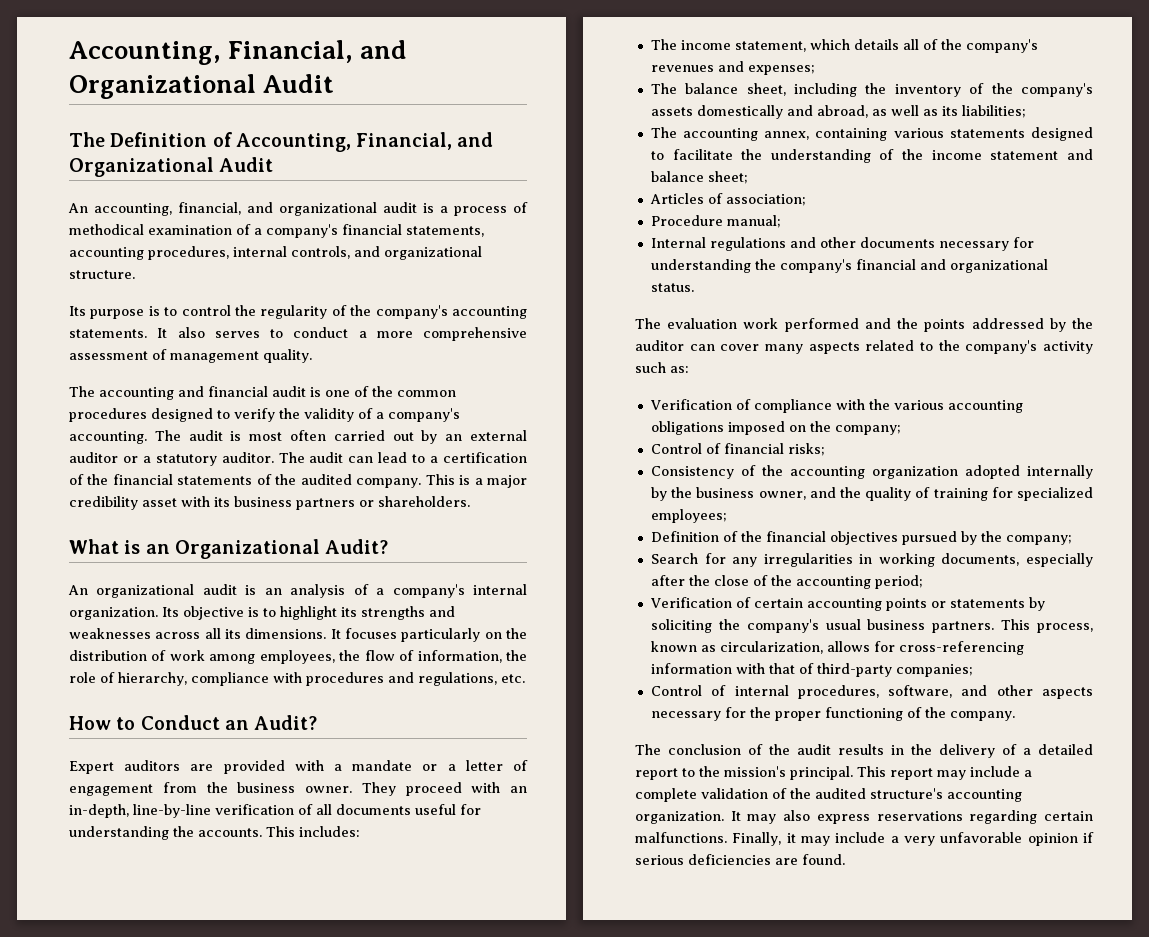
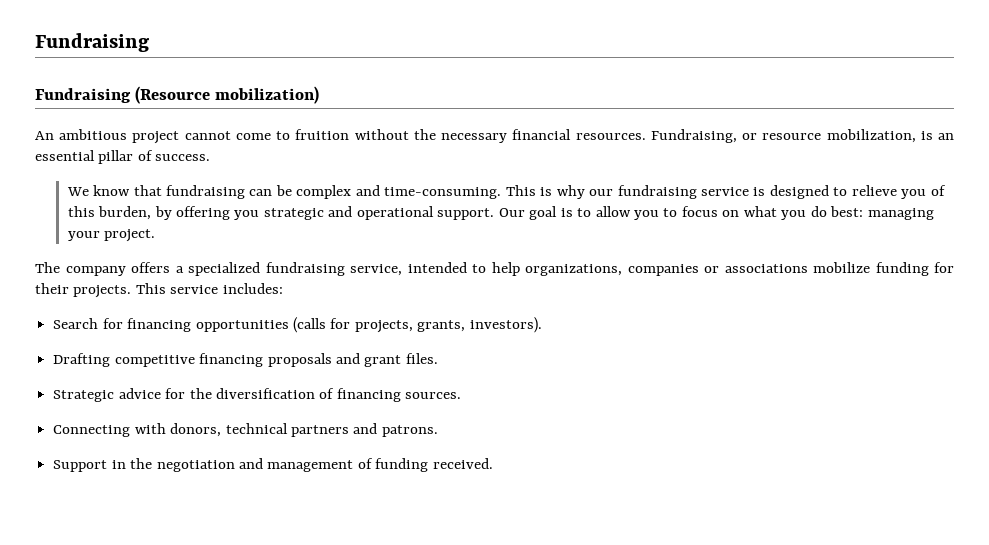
[69,40,408,65] [69,74,335,99] [69,132,494,152] [69,157,274,177] [68,202,528,216] [69,224,484,238] [69,246,482,260] [69,270,135,279] [69,305,527,319] [69,327,527,341] [69,349,312,363] [69,386,456,400] [69,408,460,422] [69,430,527,444] [69,452,528,466] [69,474,527,488] [69,496,470,510] [69,539,389,559] [68,584,528,598] [69,606,455,620] [69,628,527,642] [69,650,528,664] [69,672,525,686] [69,715,318,730] [69,760,528,774] [69,782,527,796] [69,804,481,818] [69,826,360,840] [650,39,1038,53] [650,61,815,75] [650,83,1093,97] [650,105,1026,119] [650,127,1093,141] [650,149,1093,163] [650,171,748,184] [649,193,806,206] [650,215,781,228] [650,237,1034,251] [650,259,1048,273] [650,283,694,292] [635,318,1093,332] [635,340,1093,354] [635,362,689,373] [649,399,1023,413] [650,421,901,435] [650,443,825,456] [650,465,1093,479] [650,487,1093,501] [650,509,727,523] [650,531,1072,545] [650,553,1093,567] [650,575,923,589] [649,597,1045,611] [650,619,1093,633] [650,641,1024,655] [650,663,973,677] [650,685,1093,699] [650,707,1015,721] [635,744,1093,758] [635,766,1032,780] [635,788,1022,802] [635,810,1093,824] [635,832,1094,846] [635,854,845,865] Accounting, Financial, and Organizational Audit // The Definition of Accounting, Financial, and Organizational Audit // An accounting, financial, and organizational audit is a process of methodical examination of a company's financial statements, accounting procedures, internal controls, and organizational structure. // Its purpose is to control the regularity of the company's accounting statements. It also serves to conduct a more comprehensive assessment of management quality. // The accounting and financial audit is one of the common procedures designed to verify the validity of a company's accounting. The audit is most often carried out by an external auditor or a statutory auditor. The audit can lead to a certification of the financial statements of the audited company. This is a major credibility asset with its business partners or shareholders. // What is an Organizational Audit? // An organizational audit is an analysis of a company's internal organization. Its objective is to highlight its strengths and weaknesses across all its dimensions. It focuses particularly on the distribution of work among employees, the flow of information, the role of hierarchy, compliance with procedures and regulations, etc. // How to Conduct an Audit? // Expert auditors are provided with a mandate or a letter of engagement from the business owner. They proceed with an in-depth, line-by-line verification of all documents useful for understanding the accounts. This includes: // The income statement, which details all of the company's revenues and expenses; // The balance sheet, including the inventory of the company's assets domestically and abroad, as well as its liabilities; // The accounting annex, containing various statements designed to facilitate the understanding of the income statement and balance sheet; // Articles of association; // Procedure manual; // Internal regulations and other documents necessary for understanding the company's financial and organizational status. // The evaluation work performed and the points addressed by the auditor can cover many aspects related to the company's activity such as: // Verification of compliance with the various accounting obligations imposed on the company; // Control of financial risks; // Consistency of the accounting organization adopted internally by the business owner, and the quality of training for specialized employees; // Definition of the financial objectives pursued by the company; // Search for any irregularities in working documents, especially after the close of the accounting period; // Verification of certain accounting points or statements by soliciting the company's usual business partners. This process, known as circularization, allows for cross-referencing information with that of third-party companies; // Control of internal procedures, software, and other aspects necessary for the proper functioning of the company. // The conclusion of the audit results in the delivery of a detailed report to the mission's principal. This report may include a complete validation of the audited structure's accounting organization. It may also express reservations regarding certain malfunctions. Finally, it may include a very unfavorable opinion if serious deficiencies are found. -> [35,33,149,52] [35,86,320,104] [35,129,955,144] [35,150,211,164] [66,185,946,199] [67,206,934,220] [67,229,156,242] [35,262,954,276] [35,283,283,298] [53,317,542,333] [53,353,438,367] [53,388,462,402] [53,423,438,437] [53,458,493,472] Fundraising // Fundraising (Resource mobilization) // An ambitious project cannot come to fruition without the necessary financial resources. Fundraising, or resource mobilization, is an essential pillar of success. // We know that fundraising can be complex and time-consuming. This is why our fundraising service is designed to relieve you of this burden, by offering you strategic and operational support. Our goal is to allow you to focus on what you do best: managing your project. // The company offers a specialized fundraising service, intended to help organizations, companies or associations mobilize funding for their projects. This service includes: // Search for financing opportunities (calls for projects, grants, investors). // Drafting competitive financing proposals and grant files. // Strategic advice for the diversification of financing sources. // Connecting with donors, technical partners and patrons. // Support in the negotiation and management of funding received.

